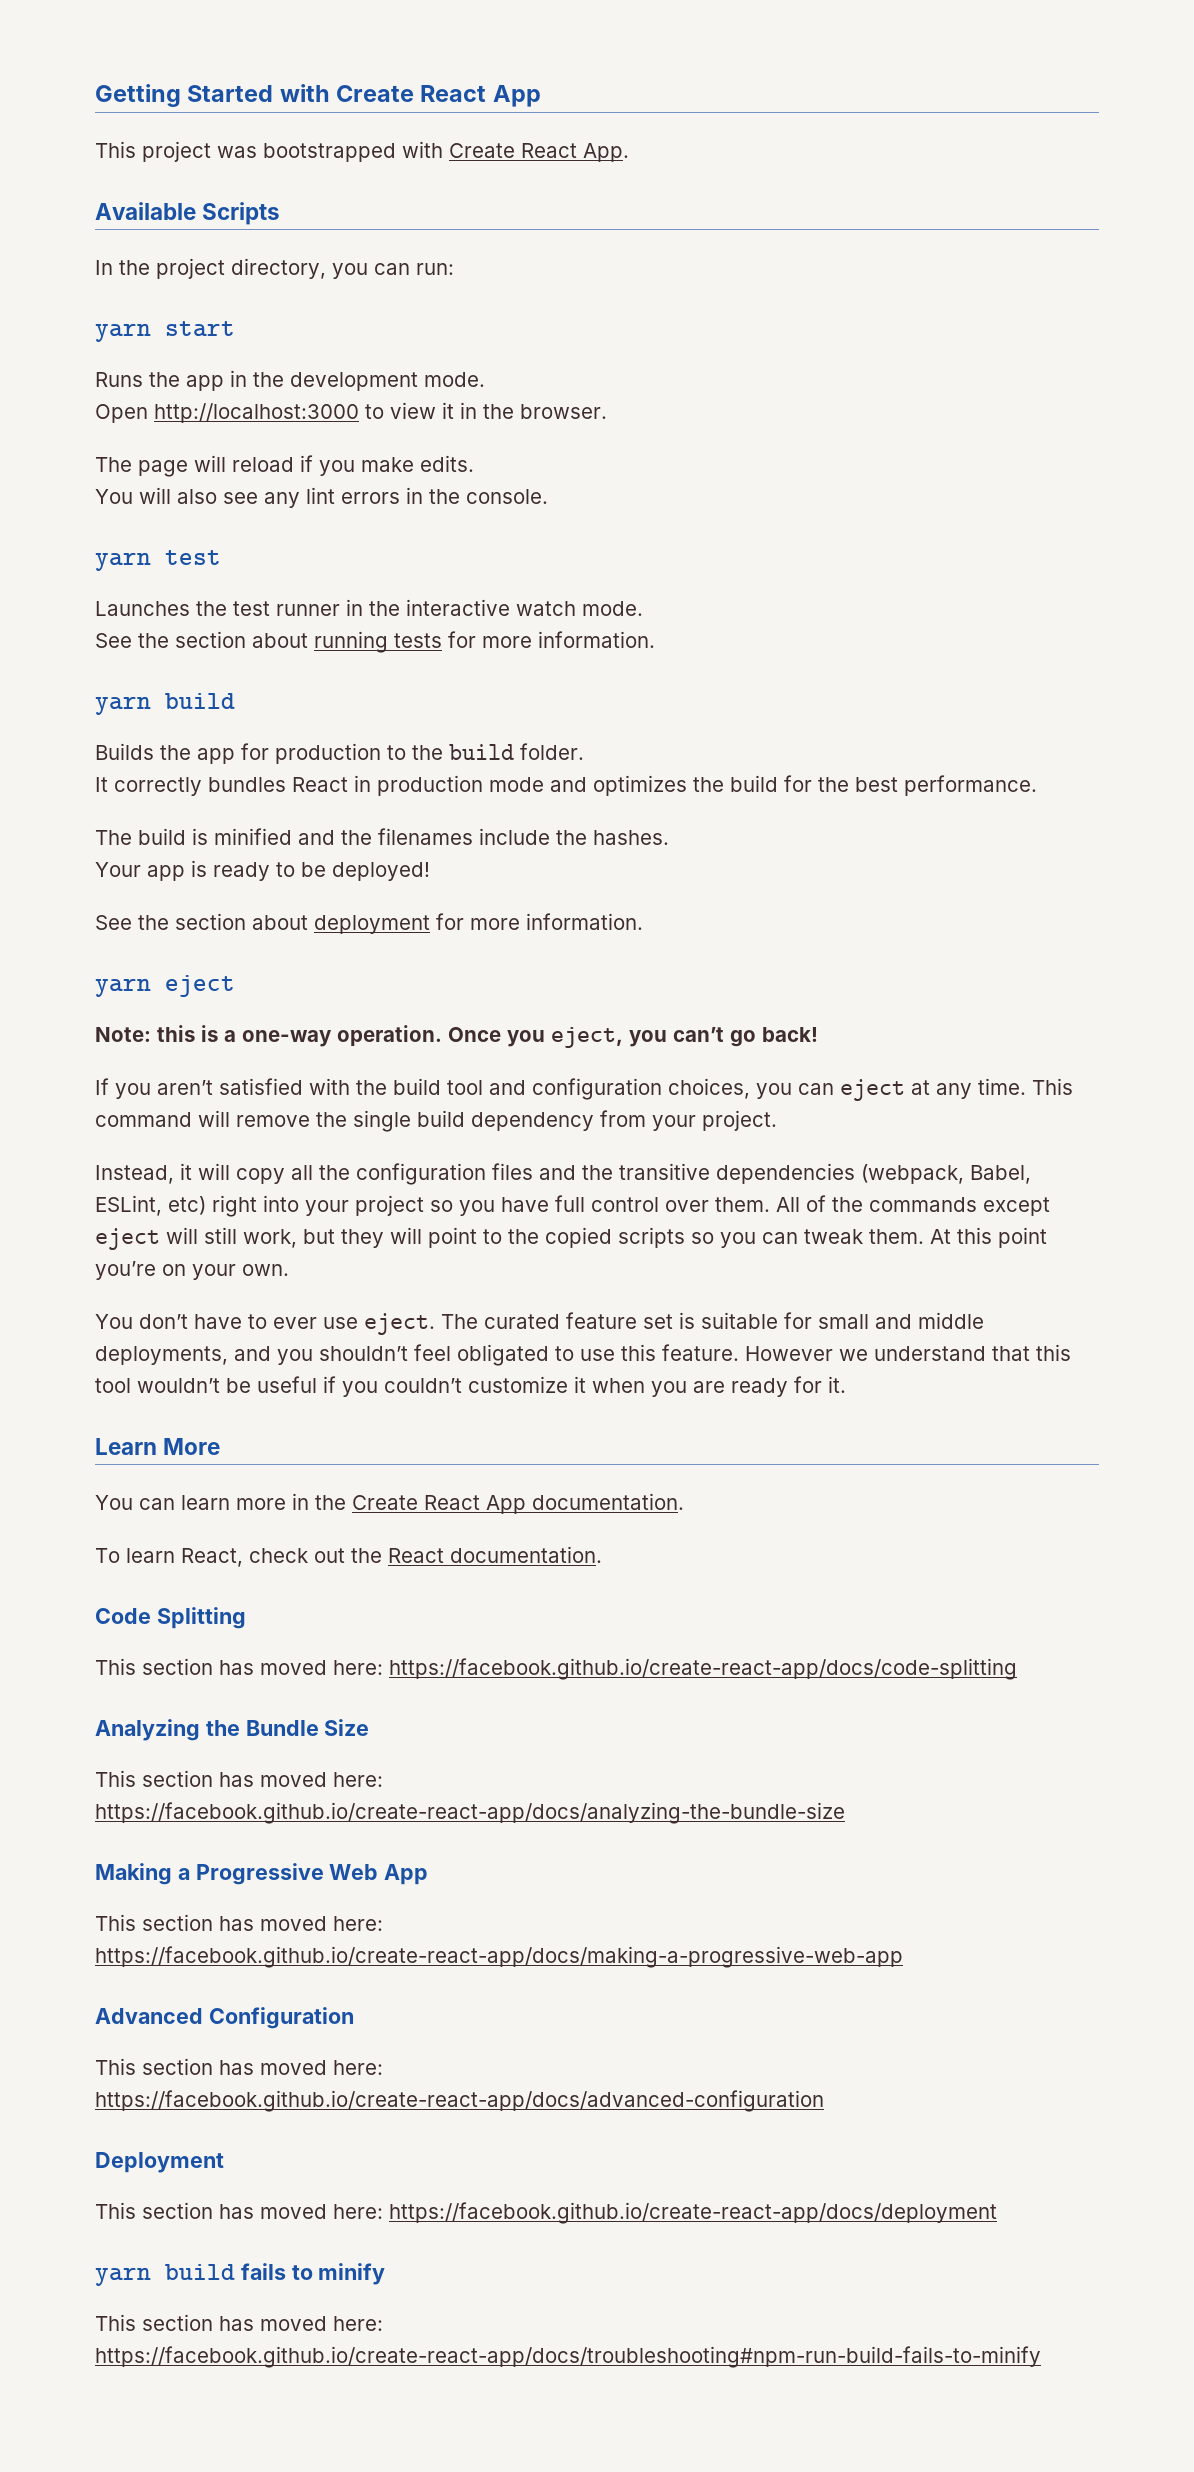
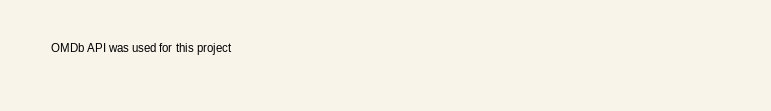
[95,84,541,107] [95,141,629,162] [95,202,281,225] [95,258,454,279] [95,321,235,342] [95,370,485,391] [95,402,607,423] [95,455,474,477] [95,487,548,508] [95,550,221,571] [95,599,643,616] [95,631,655,653] [95,693,235,715] [95,743,584,764] [95,775,1037,796] [95,828,669,845] [95,860,430,881] [95,913,643,934] [95,975,235,997] [95,1025,818,1048] [95,1078,1073,1101] [95,1110,777,1132] [95,1163,1031,1185] [95,1195,1050,1217] [95,1227,1047,1250] [95,1261,289,1280] [95,1312,984,1335] [95,1344,1071,1366] [95,1376,846,1397] [95,1438,221,1455] [95,1493,684,1514] [95,1546,602,1567] [95,1607,246,1629] [95,1658,1017,1680] [95,1719,370,1741] [95,1770,383,1787] [95,1802,845,1824] [95,1863,429,1885] [95,1914,383,1931] [95,1946,903,1968] [95,2007,354,2029] [95,2058,383,2075] [95,2090,824,2112] [95,2152,224,2173] [95,2202,997,2224] [95,2263,386,2286] [95,2314,383,2331] [95,2346,1041,2368] Getting Started with Create React App // This project was bootstrapped with Create React App. // Available Scripts // In the project directory, you can run: // yarn start // Runs the app in the development mode. // Open http://localhost:3000 to view it in the browser. // The page will reload if you make edits. // You will also see any lint errors in the console. // yarn test // Launches the test runner in the interactive watch mode. // See the section about running tests for more information. // yarn build // Builds the app for production to the build folder. // It correctly bundles React in production mode and optimizes the build for the best performance. // The build is minified and the filenames include the hashes. // Your app is ready to be deployed! // See the section about deployment for more information. // yarn eject // Note: this is a one-way operation. Once you eject, you can’t go back! // If you aren’t satisfied with the build tool and configuration choices, you can eject at any time. This command will remove the single build dependency from your project. // Instead, it will copy all the configuration files and the transitive dependencies (webpack, Babel, ESLint, etc) right into your project so you have full control over them. All of the commands except eject will still work, but they will point to the copied scripts so you can tweak them. At this point you’re on your own. // You don’t have to ever use eject. The curated feature set is suitable for small and middle deployments, and you shouldn’t feel obligated to use this feature. However we understand that this tool wouldn’t be useful if you couldn’t customize it when you are ready for it. // Learn More // You can learn more in the Create React App documentation. // To learn React, check out the React documentation. // Code Splitting // This section has moved here: https://facebook.github.io/create-react-app/docs/code-splitting // Analyzing the Bundle Size // This section has moved here: https://facebook.github.io/create-react-app/docs/analyzing-the-bundle-size // Making a Progressive Web App // This section has moved here: https://facebook.github.io/create-react-app/docs/making-a-progressive-web-app // Advanced Configuration // This section has moved here: https://facebook.github.io/create-react-app/docs/advanced-configuration // Deployment // This section has moved here: https://facebook.github.io/create-react-app/docs/deployment // yarn build fails to minify // This section has moved here: https://facebook.github.io/create-react-app/docs/troubleshooting#npm-run-build-fails-to-minify -> [51,43,232,55] OMDb API was used for this project

